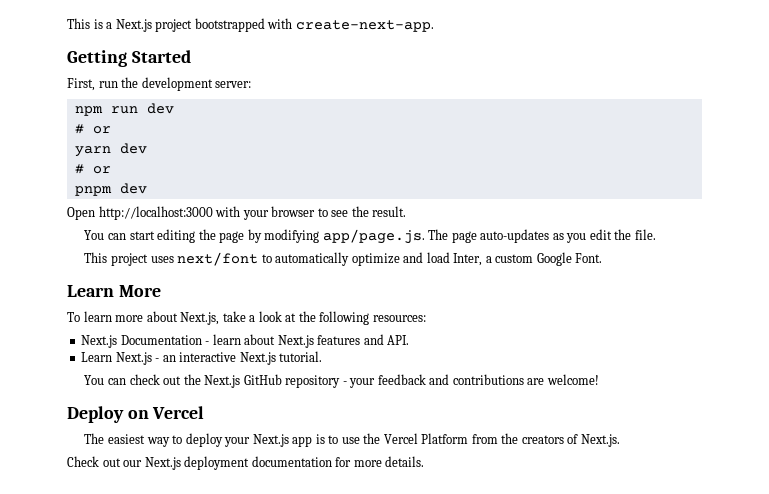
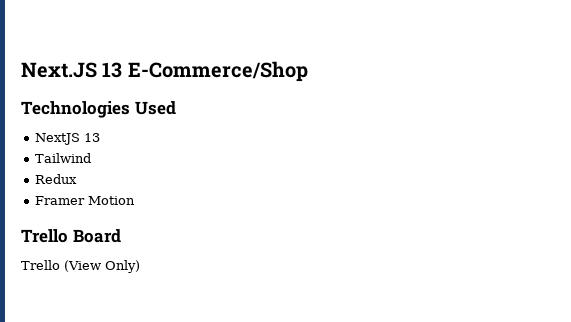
[67,18,434,32] [67,50,191,67] [67,77,252,91] [74,103,174,116] [74,124,111,134] [74,143,147,157] [74,164,111,174] [74,183,147,196] [67,206,407,220] [84,229,656,244] [84,252,603,266] [67,285,161,297] [67,311,426,325] [81,334,410,348] [81,351,323,365] [84,374,599,388] [67,406,205,423] [84,433,620,447] [67,456,425,470] This is a Next.js project bootstrapped with create-next-app. // Getting Started // First, run the development server: // npm run dev // # or // yarn dev // # or // pnpm dev // Open http://localhost:3000 with your browser to see the result. // You can start editing the page by modifying app/page.js. The page auto-updates as you edit the file. // This project uses next/font to automatically optimize and load Inter, a custom Google Font. // Learn More // To learn more about Next.js, take a look at the following resources: // Next.js Documentation - learn about Next.js features and API. // Learn Next.js - an interactive Next.js tutorial. // You can check out the Next.js GitHub repository - your feedback and contributions are welcome! // Deploy on Vercel // The easiest way to deploy your Next.js app is to use the Vercel Platform from the creators of Next.js. // Check out our Next.js deployment documentation for more details. -> [21,61,308,82] [21,101,176,118] [34,133,100,145] [34,153,91,163] [34,174,77,184] [34,196,135,205] [21,229,121,243] [21,260,140,273] Next.JS 13 E-Commerce/Shop // Technologies Used // NextJS 13 // Tailwind // Redux // Framer Motion // Trello Board // Trello (View Only)

